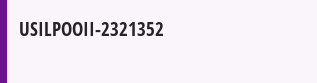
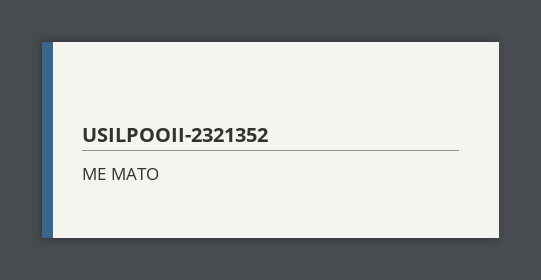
(164, 29) none -> [82,168,159,180] // ME MATO

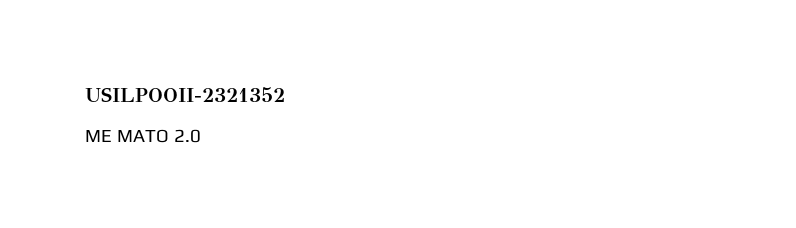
(159, 174) none -> [173,129,201,143] 2.0

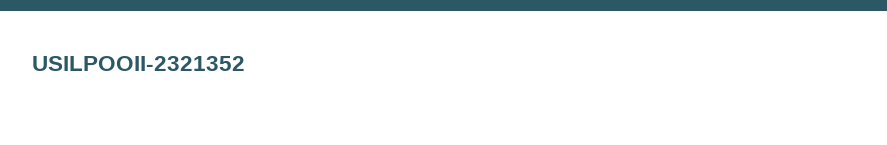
[85,129,201,143] // ME MATO 2.0 -> (245, 63) none

